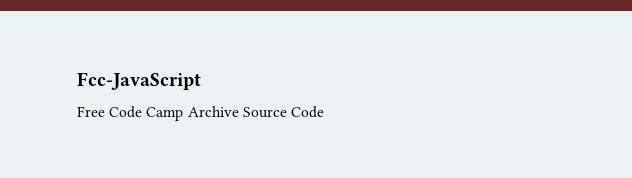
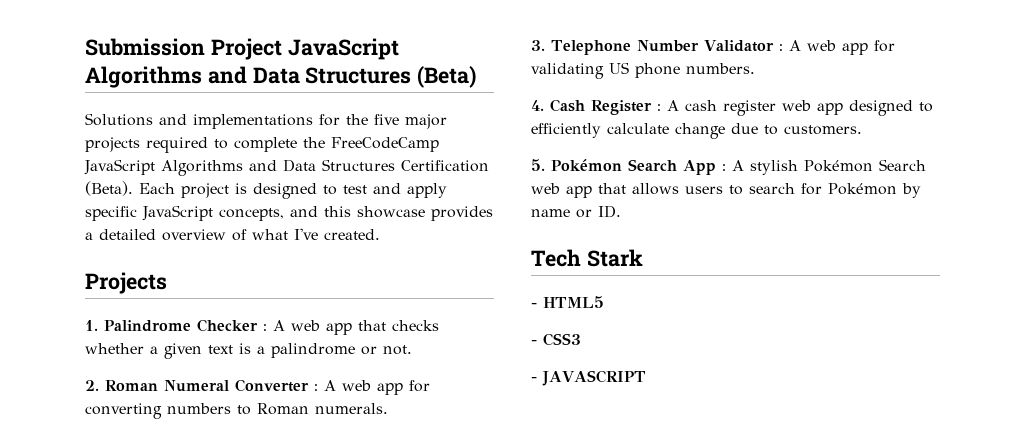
[77,72,201,90] [77,106,324,121] Fcc-JavaScript // Free Code Camp Archive Source Code -> [85,38,399,60] [85,66,477,88] [85,113,447,129] [85,137,439,153] [84,159,489,176] [85,181,447,199] [85,205,493,221] [85,228,380,241] [85,272,167,294] [85,319,439,335] [85,343,412,359] [85,379,430,395] [85,403,388,419] [531,40,895,55] [531,62,755,79] [531,99,933,116] [531,123,862,139] [531,159,926,175] [531,183,921,198] [531,205,621,218] [531,249,643,267] [531,296,604,308] [531,333,581,346] [531,370,646,386] Submission Project JavaScript Algorithms and Data Structures (Beta) // Solutions and implementations for the five major projects required to complete the FreeCodeCamp JavaScript Algorithms and Data Structures Certification (Beta). Each project is designed to test and apply specific JavaScript concepts, and this showcase provides a detailed overview of what I've created. // Projects // 1. Palindrome Checker : A web app that checks whether a given text is a palindrome or not. // 2. Roman Numeral Converter : A web app for converting numbers to Roman numerals. // 3. Telephone Number Validator : A web app for validating US phone numbers. // 4. Cash Register : A cash register web app designed to efficiently calculate change due to customers. // 5. Pokémon Search App : A stylish Pokémon Search web app that allows users to search for Pokémon by name or ID. // Tech Stark // - HTML5 // - CSS3 // - JAVASCRIPT

